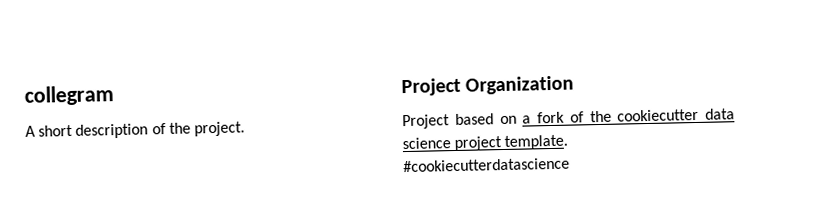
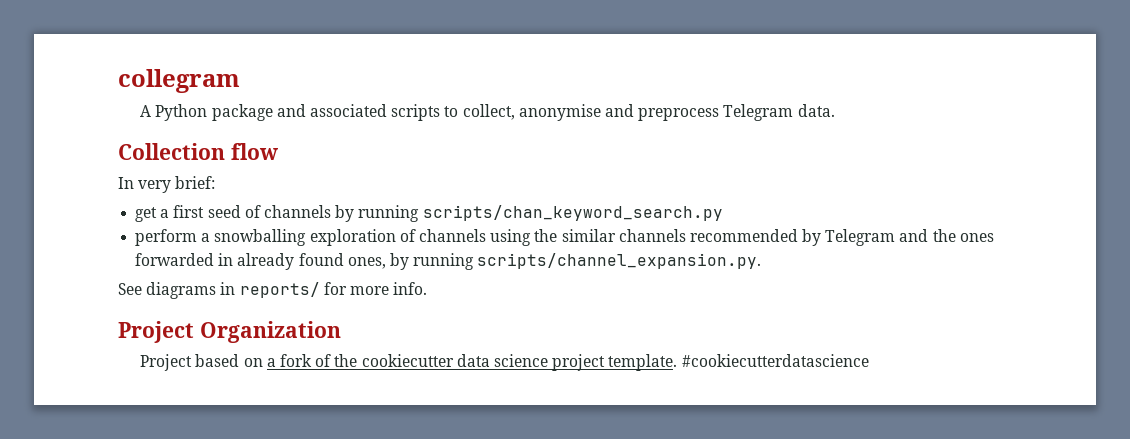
[38,121,245,139] short description of the project. -> [155,104,835,121] [118,143,278,160] [118,176,216,193] [135,205,723,222] [135,229,994,246] [135,253,762,270] [118,282,428,299] Python package and associated scripts to collect, anonymise and preprocess Telegram data. // Collection flow // In very brief: // get a first seed of channels by running scripts/chan_keyword_search.py // perform a snowballing exploration of channels using the similar channels recommended by Telegram and the ones forwarded in already found ones, by running scripts/channel_expansion.py. // See diagrams in reports/ for more info.

